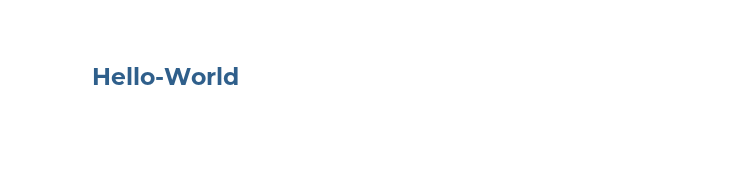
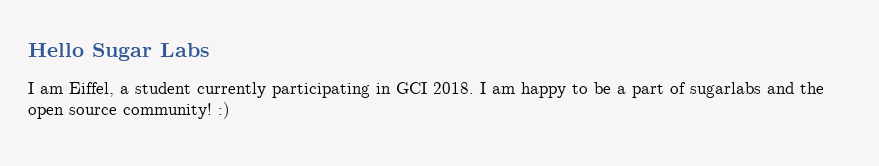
[92,67,239,85] Hello-World -> [28,43,210,61] [28,82,824,98] [28,102,230,119] Hello Sugar Labs // I am Eiffel, a student currently participating in GCI 2018. I am happy to be a part of sugarlabs and the open source community! :)

